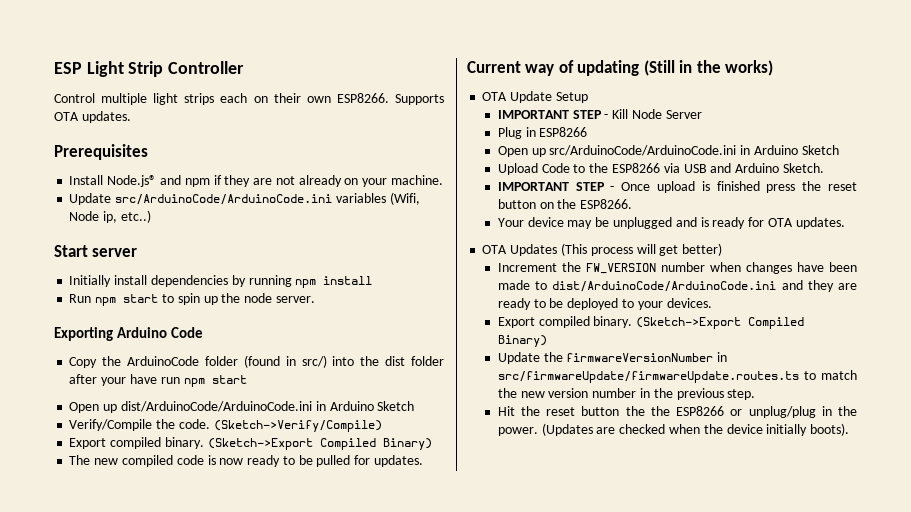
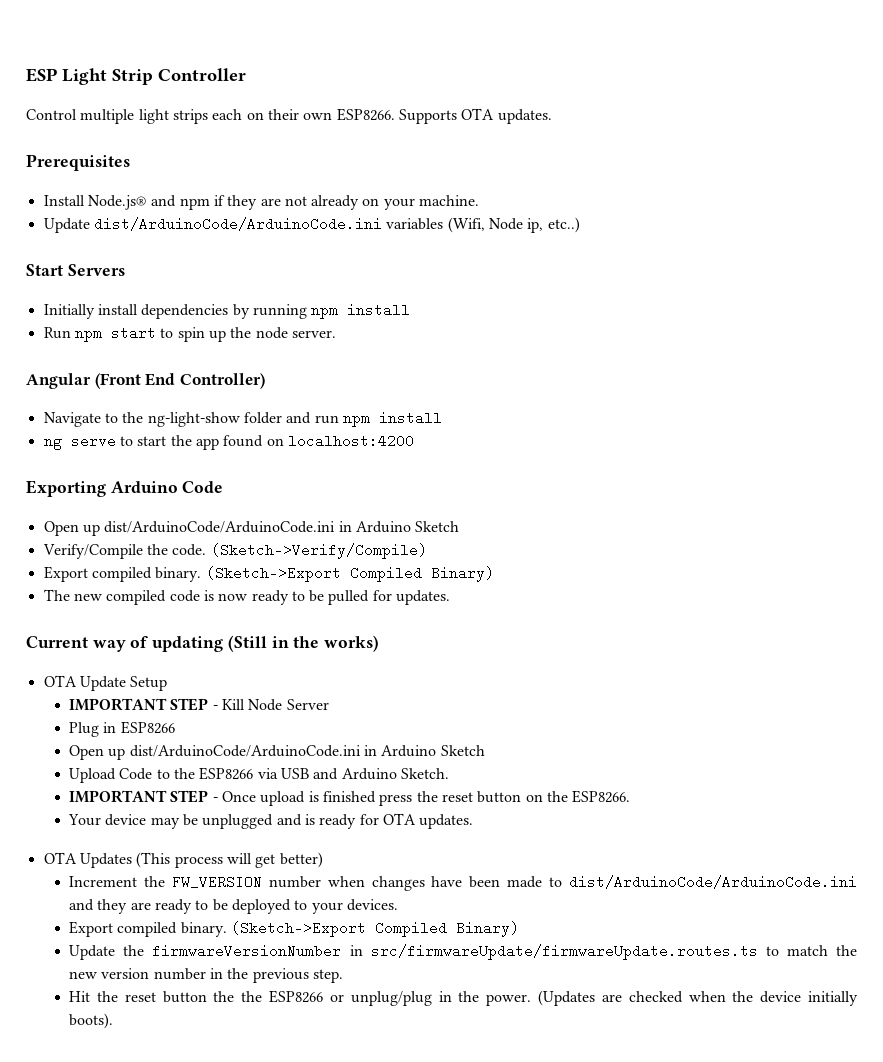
[115,194,333,205] src/ArduinoCode/ArduinoCode.ini -> [93,217,382,231] dist/ArduinoCode/ArduinoCode.ini
[92,248,138,257] server -> [67,264,125,276] Servers
[54,327,204,341] [69,355,445,368] [69,374,247,387] Exporting Arduino Code // Copy the ArduinoCode folder (found in src/) into the dist folder after your have run npm start -> [26,373,265,389] [43,411,442,427] [43,434,414,450] [26,480,224,497] Angular (Front End Controller) // Navigate to the ng-light-show folder and run npm install // ng serve to start the app found on localhost:4200 // Exporting Arduino Code
[549,145,737,156] src/ArduinoCode/ArduinoCode.ini -> [129,745,361,757] dist/ArduinoCode/ArduinoCode.ini

